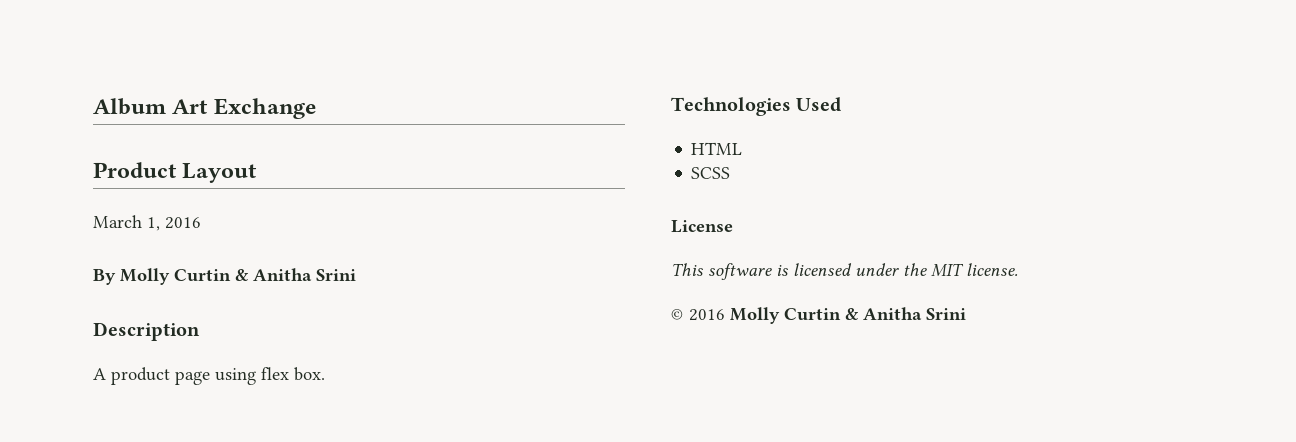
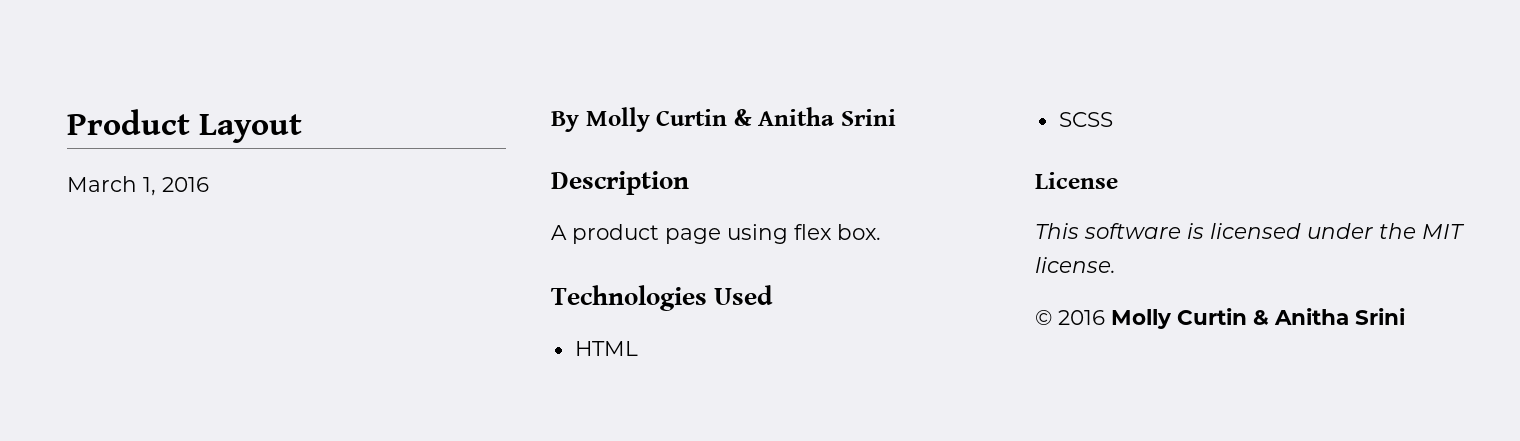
[93,98,316,119] Album Art Exchange // -> (67, 122) none

